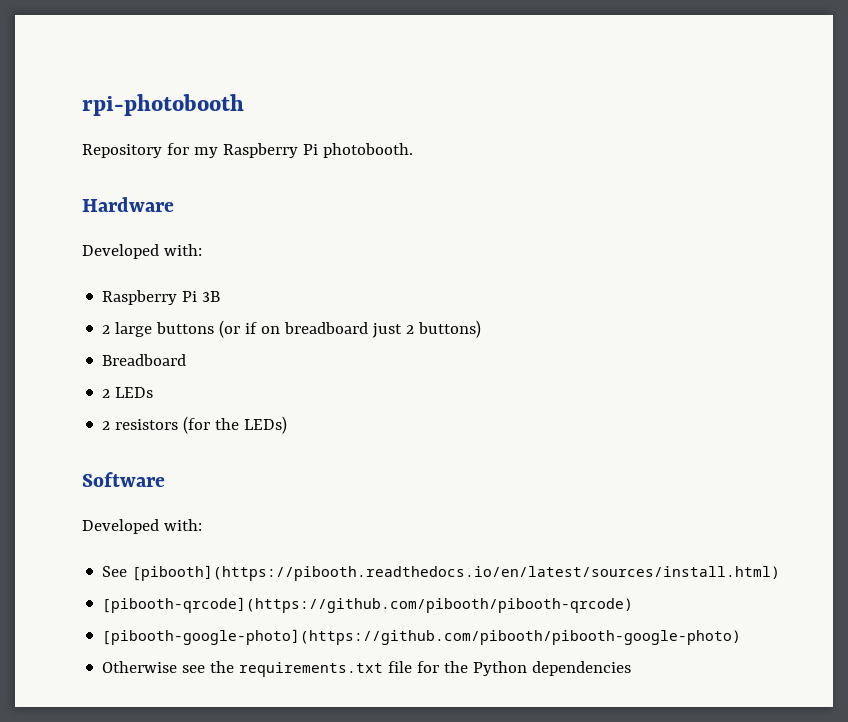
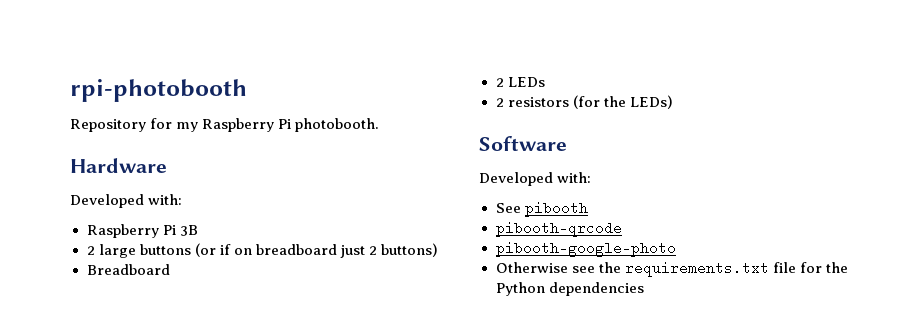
[132,565,781,581] [102,597,634,613] [102,629,742,645] [pibooth](https://pibooth.readthedocs.io/en/latest/sources/install.html) // [pibooth-qrcode](https://github.com/pibooth/pibooth-qrcode) // [pibooth-google-photo](https://github.com/pibooth/pibooth-google-photo) -> [524,201,588,217] [495,221,622,237] [495,241,676,257] pibooth // pibooth-qrcode // pibooth-google-photo

